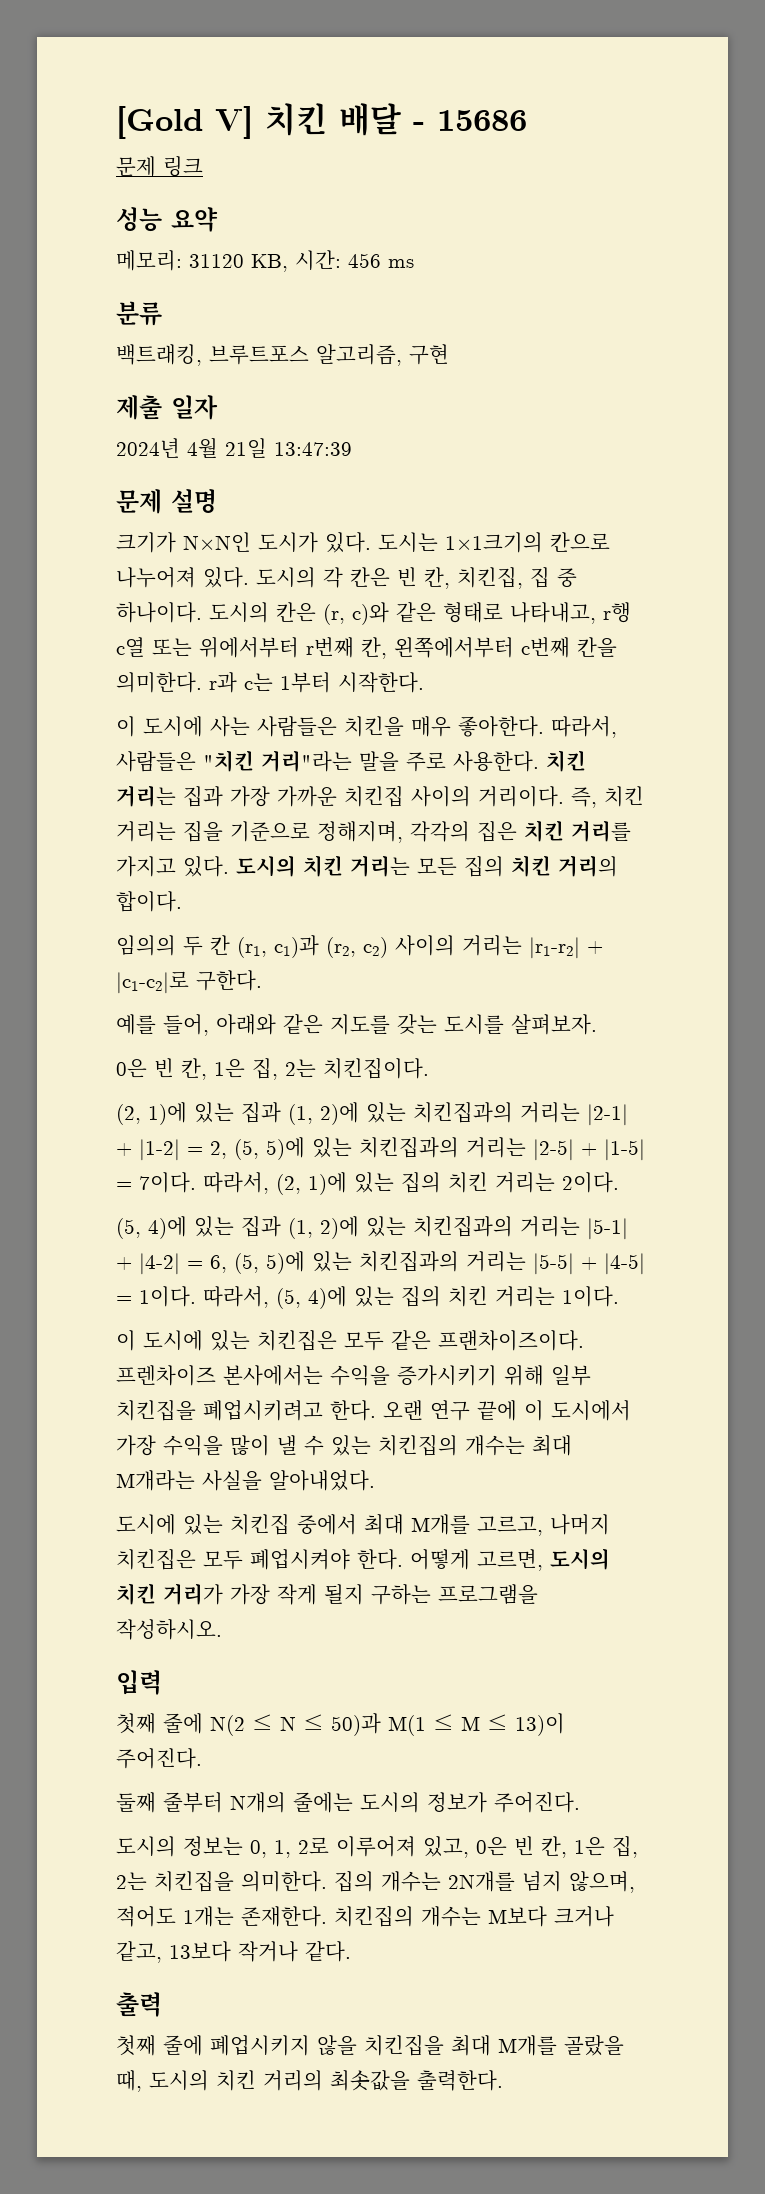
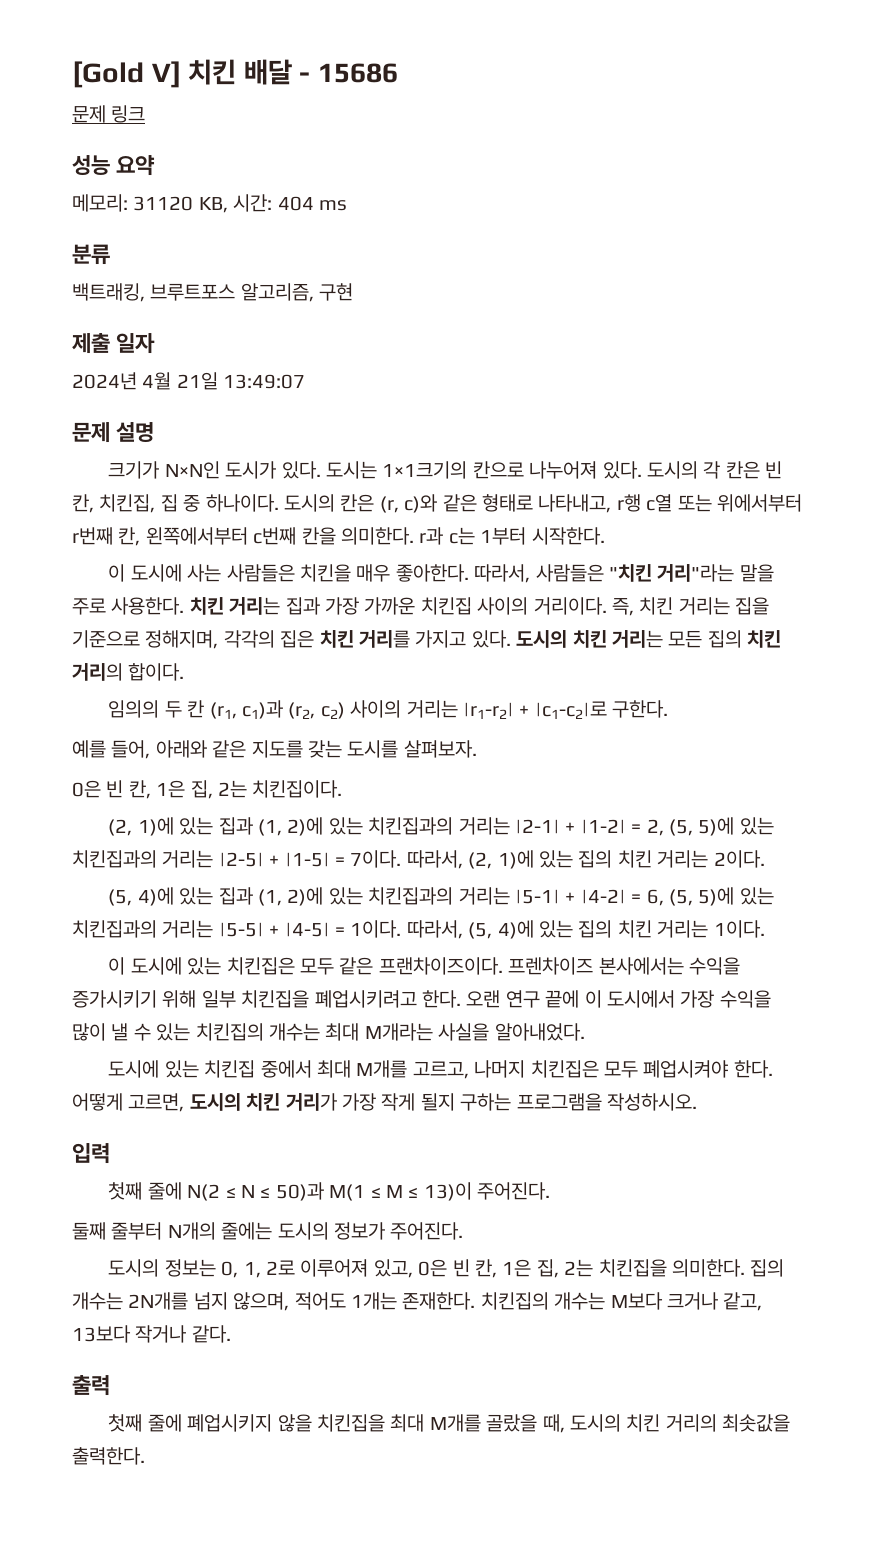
[348,253,381,268] 456 -> [277,196,314,211] 404
[274,442,352,456] 13:47:39 -> [223,374,306,389] 13:49:07

